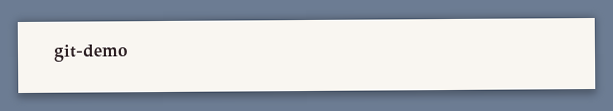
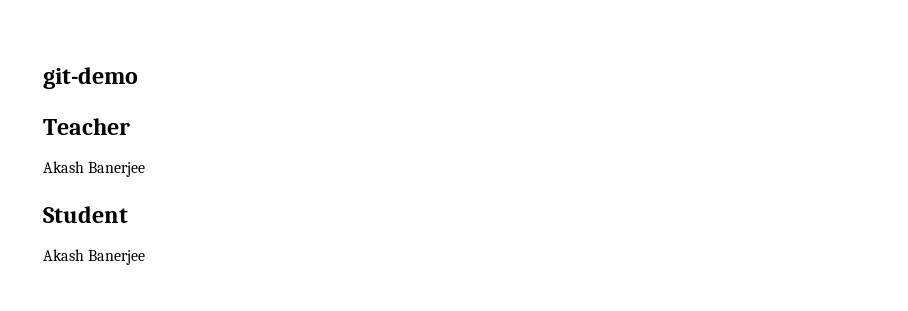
(128, 53) none -> [43,118,130,135] [43,161,146,177] [43,206,128,223] [43,249,146,265] // Teacher // Akash Banerjee // Student // Akash Banerjee

